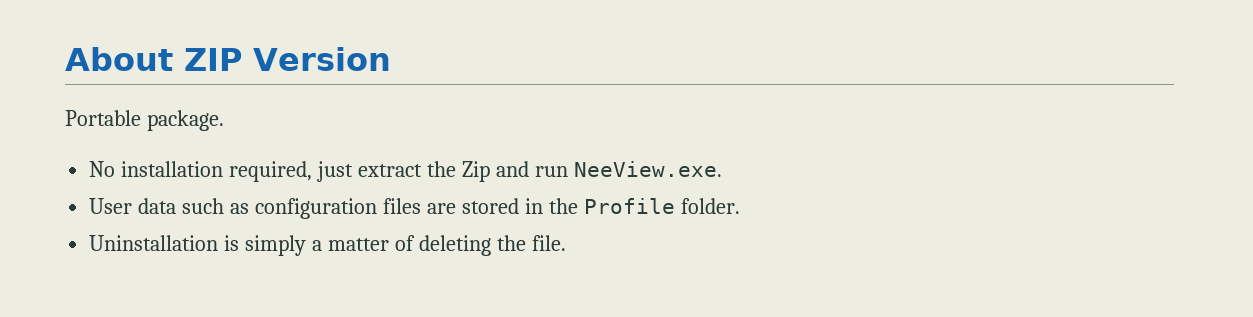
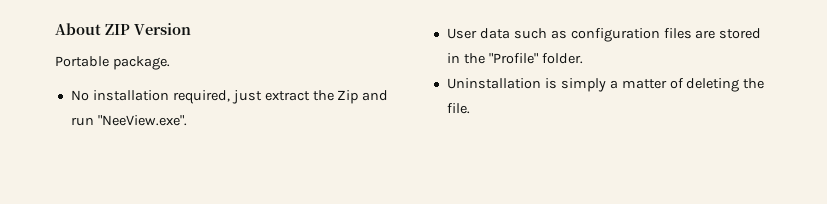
[573,161,722,177] NeeView.exe. -> [97,115,187,126] "NeeView.exe".
[583,198,675,214] Profile -> [488,53,538,64] "Profile"

